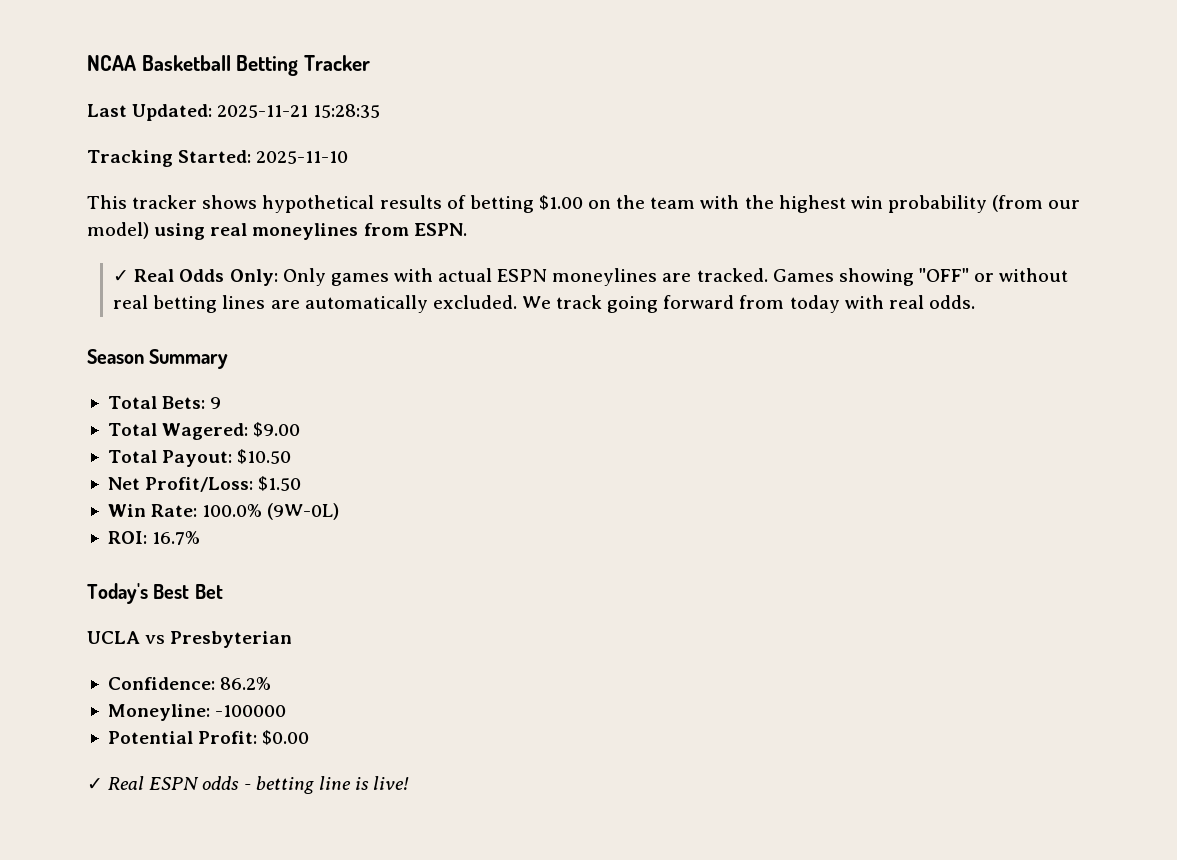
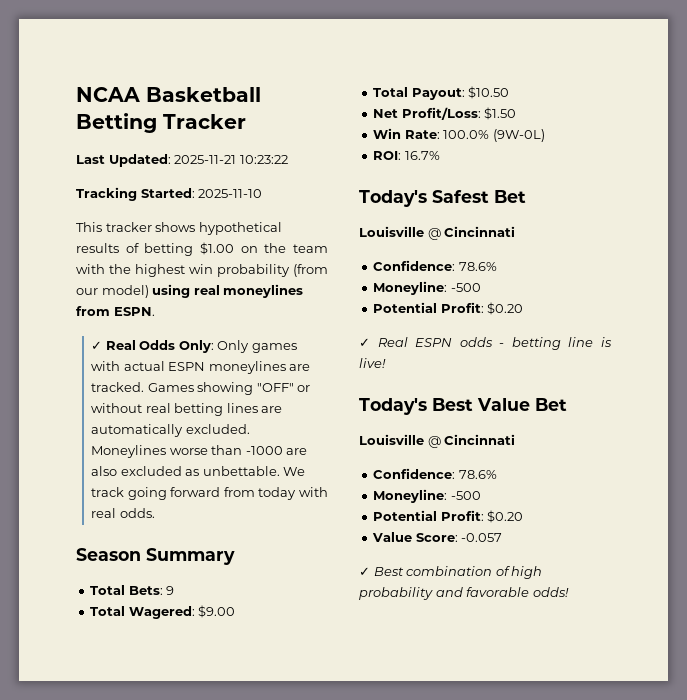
[313,104,381,118] 15:28:35 -> [239,155,288,164] 10:23:22
(517, 302) none -> [91,445,308,458] [91,466,280,476] Moneylines worse than -1000 are also excluded as unbettable.
[153,584,223,599] [87,631,293,648] [107,677,272,690] [107,704,287,721] [107,730,310,745] Best Bet // UCLA vs Presbyterian // Confidence: 86.2% // Moneyline: -100000 // Potential Profit: $0.00 -> [432,190,526,203] [359,226,516,240] [373,260,497,271] [373,281,481,295] [373,302,524,315] Safest Bet // Louisville @ Cincinnati // Confidence: 78.6% // Moneyline: -500 // Potential Profit: $0.20
(410, 783) none -> [359,398,567,415] [359,434,516,448] [373,468,497,479] [373,489,481,503] [373,510,524,523] [372,532,503,542] [359,566,543,579] [359,587,569,600] // Today's Best Value Bet // Louisville @ Cincinnati // Confidence: 78.6% // Moneyline: -500 // Potential Profit: $0.20 // Value Score: -0.057 // ✓ Best combination of high probability and favorable odds!

